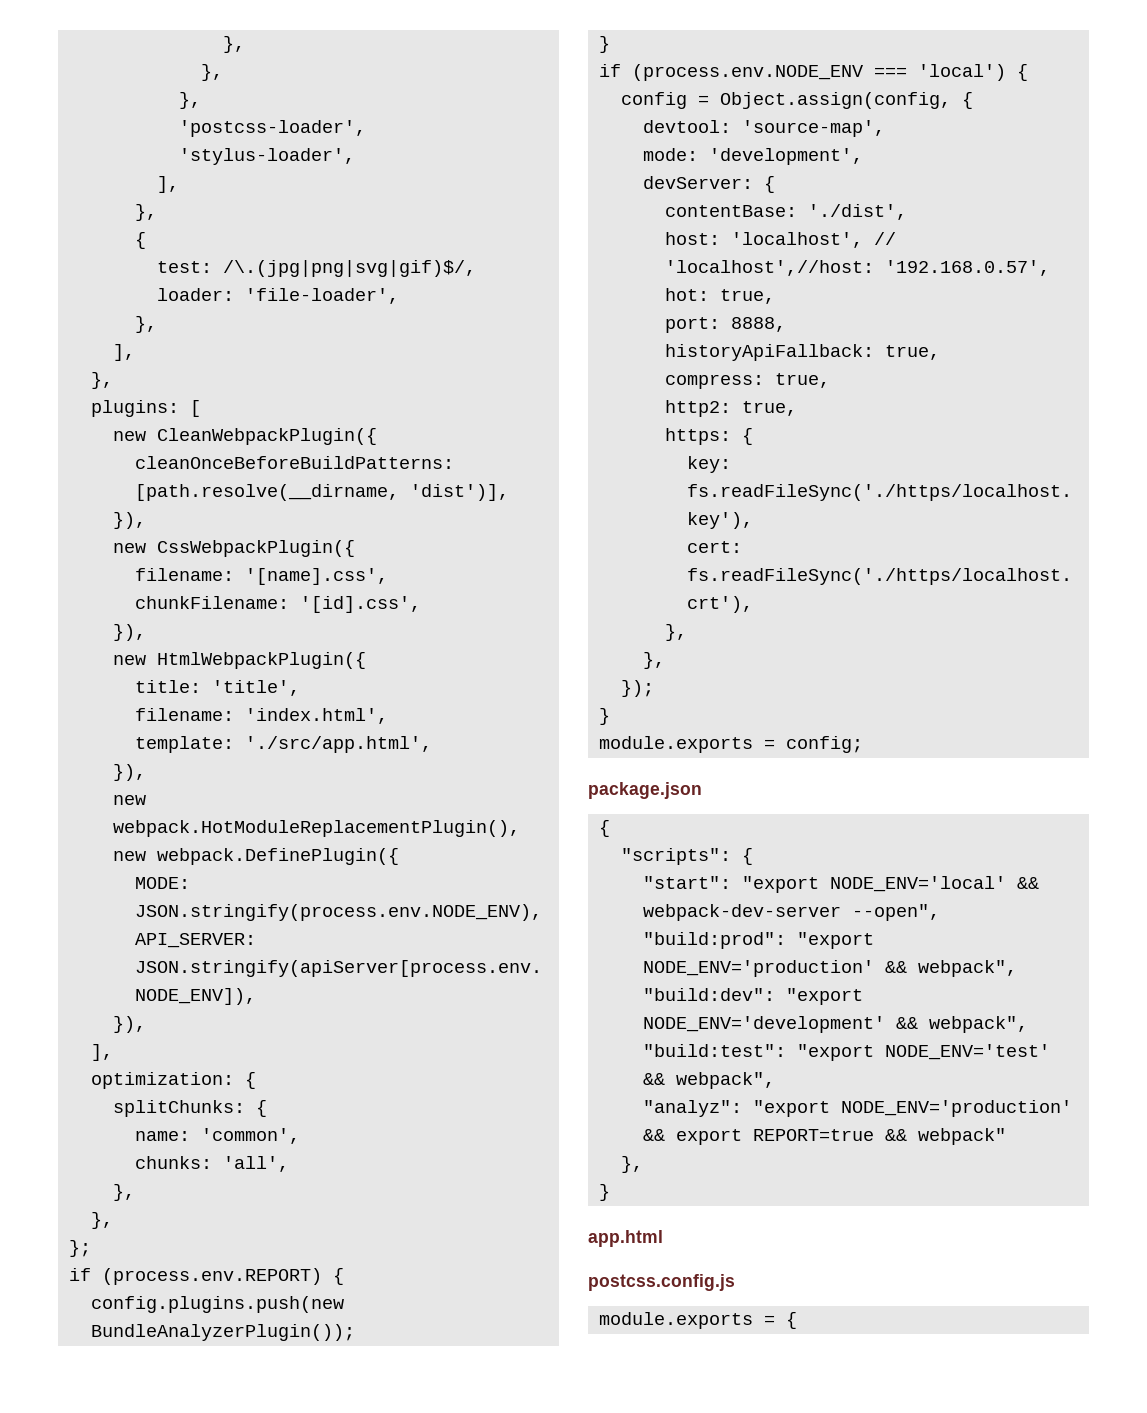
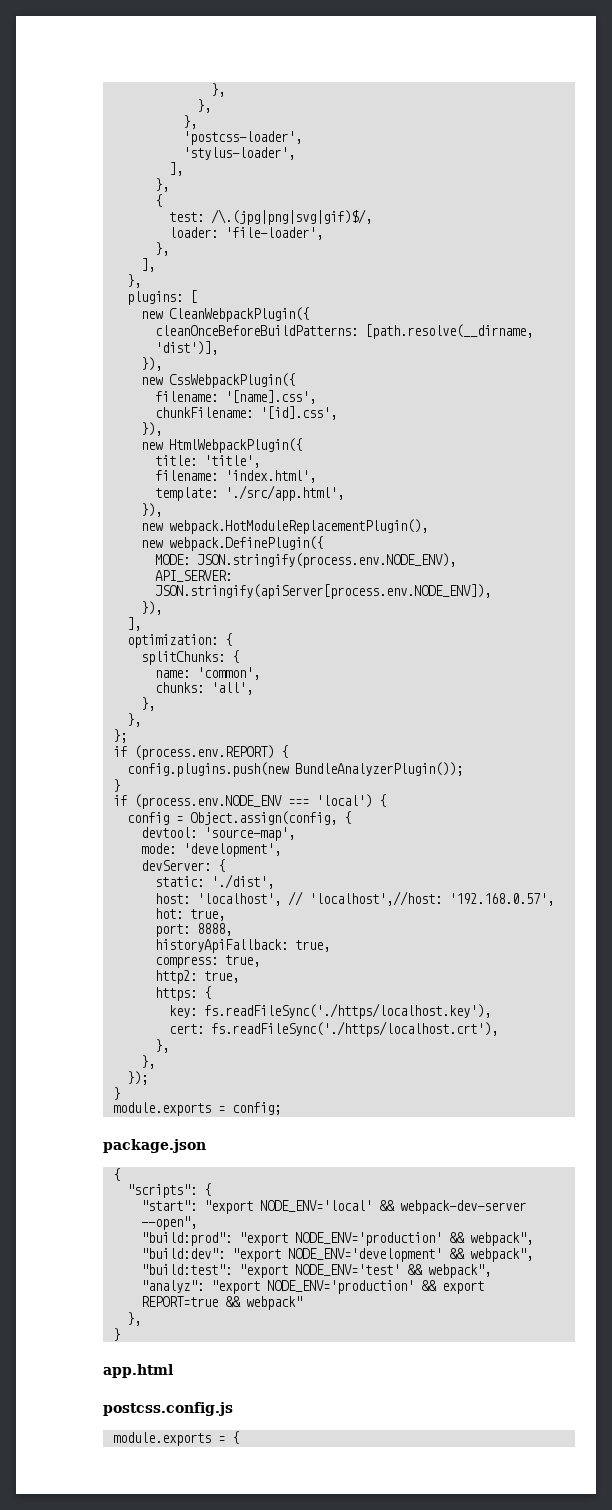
[664,205,797,217] contentBase: -> [154,876,204,887] static:

